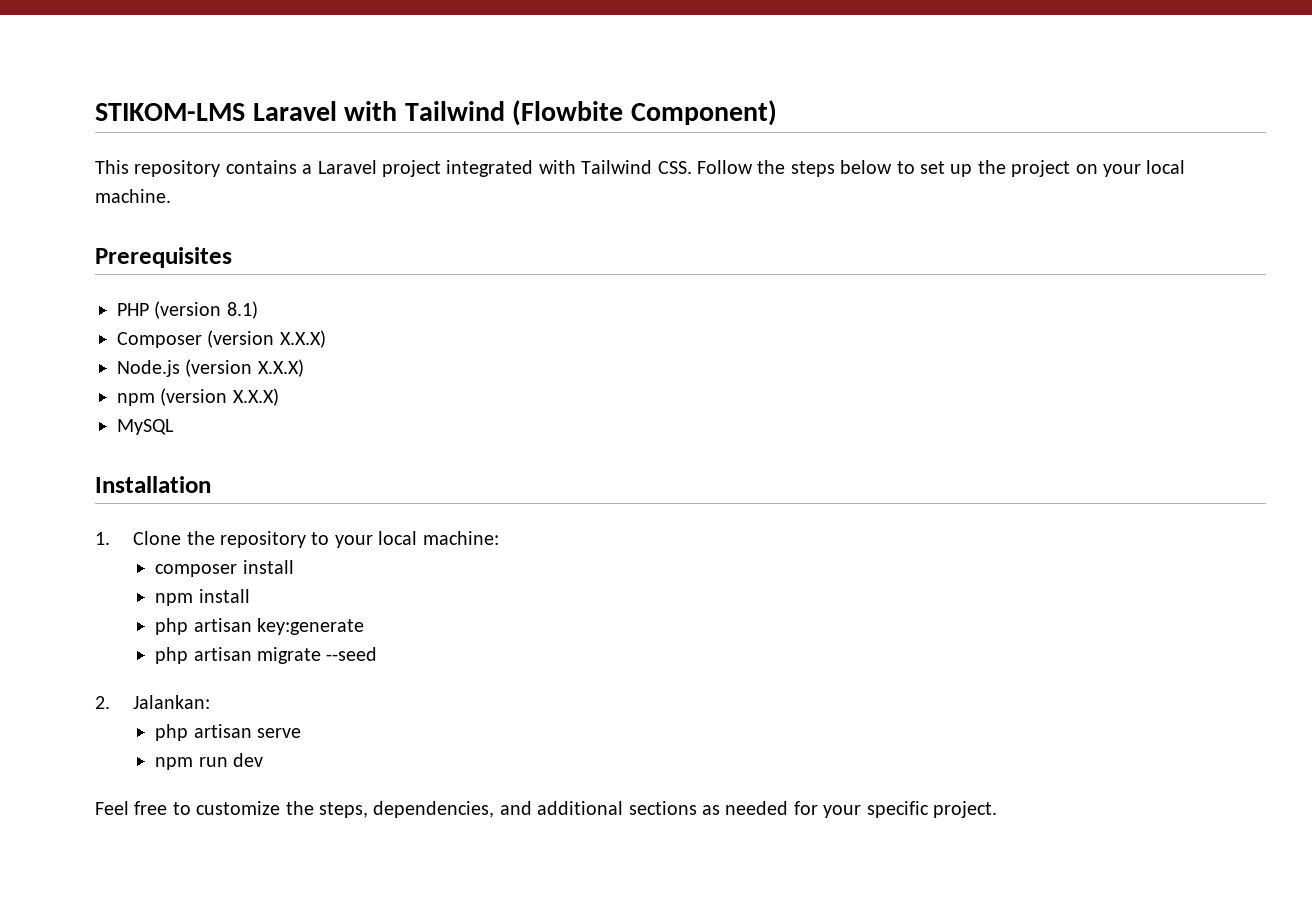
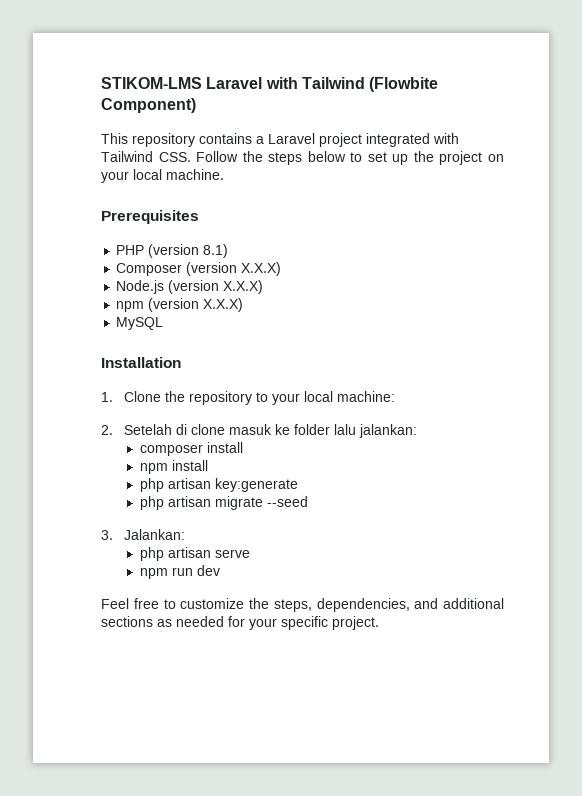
(499, 538) none -> [101,424,418,438] // 2. Setelah di clone masuk ke folder lalu jalankan:
[95,696,110,709] 2. -> [101,530,113,540] 3.

